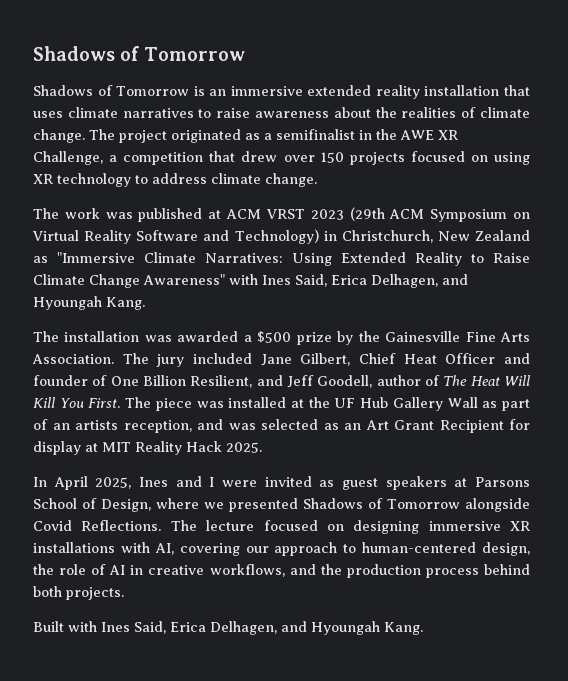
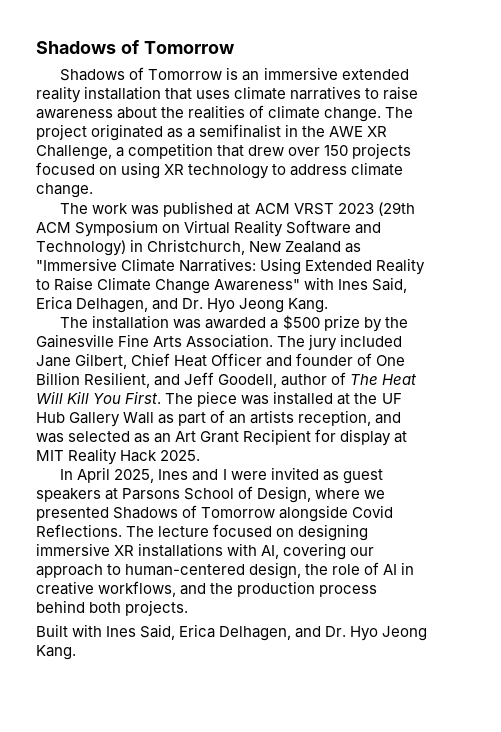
[33,296,102,310] Hyoungah -> [182,298,285,313] Dr. Hyo Jeong
[311,621,380,635] Hyoungah -> [325,626,428,641] Dr. Hyo Jeong

